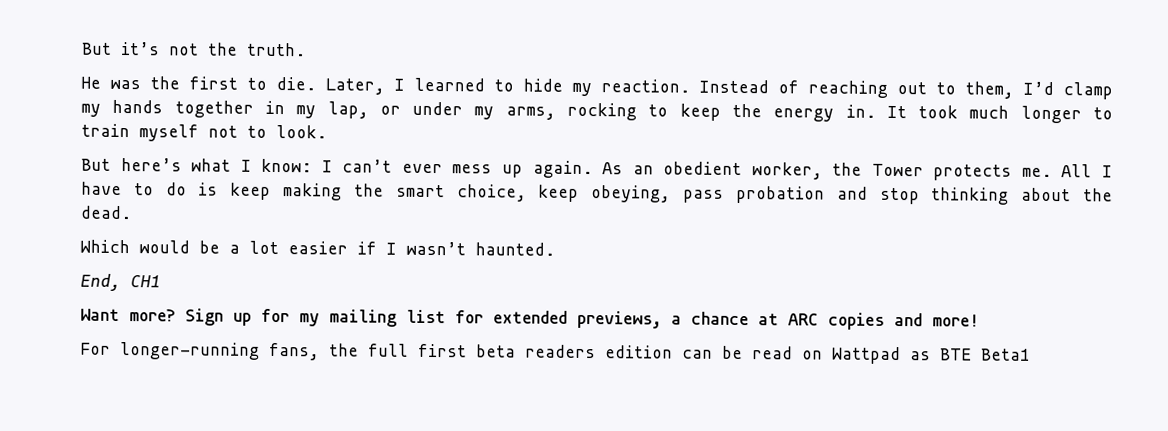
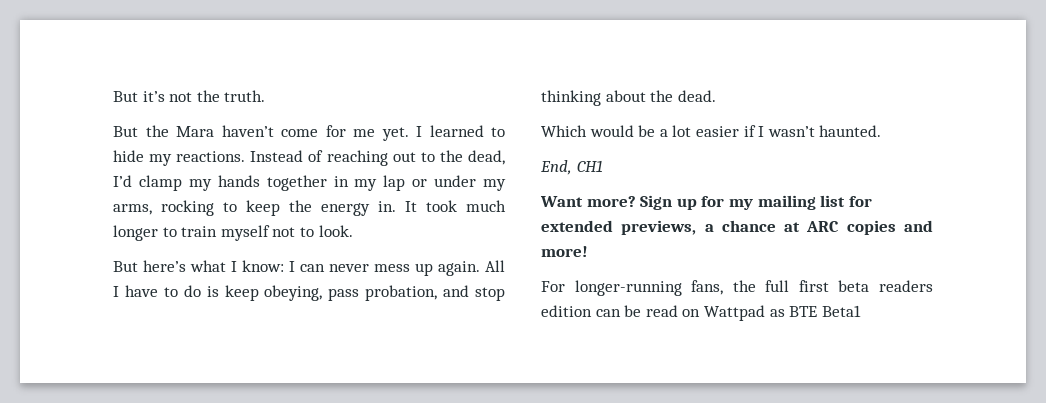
[81,76,385,95] He was the first to die. Later, -> [113,125,409,141] But the Mara haven’t come for me yet.
[601,79,690,93] reaction. -> [176,151,246,162] reactions.
[965,81,1014,99] them, -> [439,150,505,165] the dead,
[327,101,369,119] lap, -> [383,175,406,191] lap
[342,159,443,174] can’t ever -> [300,264,369,272] can never
[602,161,1052,181] As an obedient worker, the Tower protects me. -> (480, 268) none
[283,183,580,202] making the smart choice, keep -> (259, 293) none
[735,185,825,204] probation -> [365,285,438,301] probation,

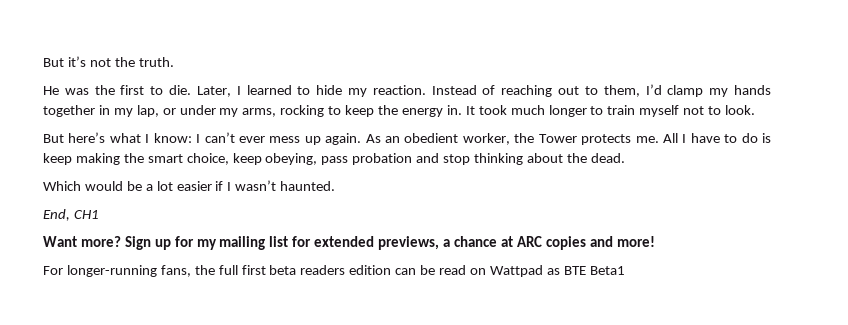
[113,125,409,141] But the Mara haven’t come for me yet. -> [43,85,231,97] He was the first to die. Later,
[176,151,246,162] reactions. -> [372,85,426,95] reaction.
[439,150,505,165] the dead, -> [603,85,640,97] them,
[383,175,406,191] lap -> [136,105,159,117] lap,
[300,264,369,272] can never -> [204,132,265,143] can’t ever
(480, 268) none -> [365,133,659,145] As an obedient worker, the Tower protects me.
(259, 293) none -> [75,153,262,165] making the smart choice, keep
[365,285,438,301] probation, -> [352,153,413,165] probation

